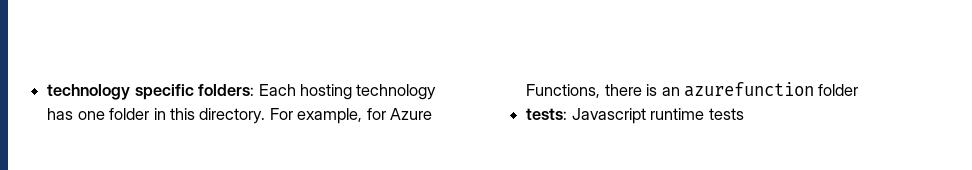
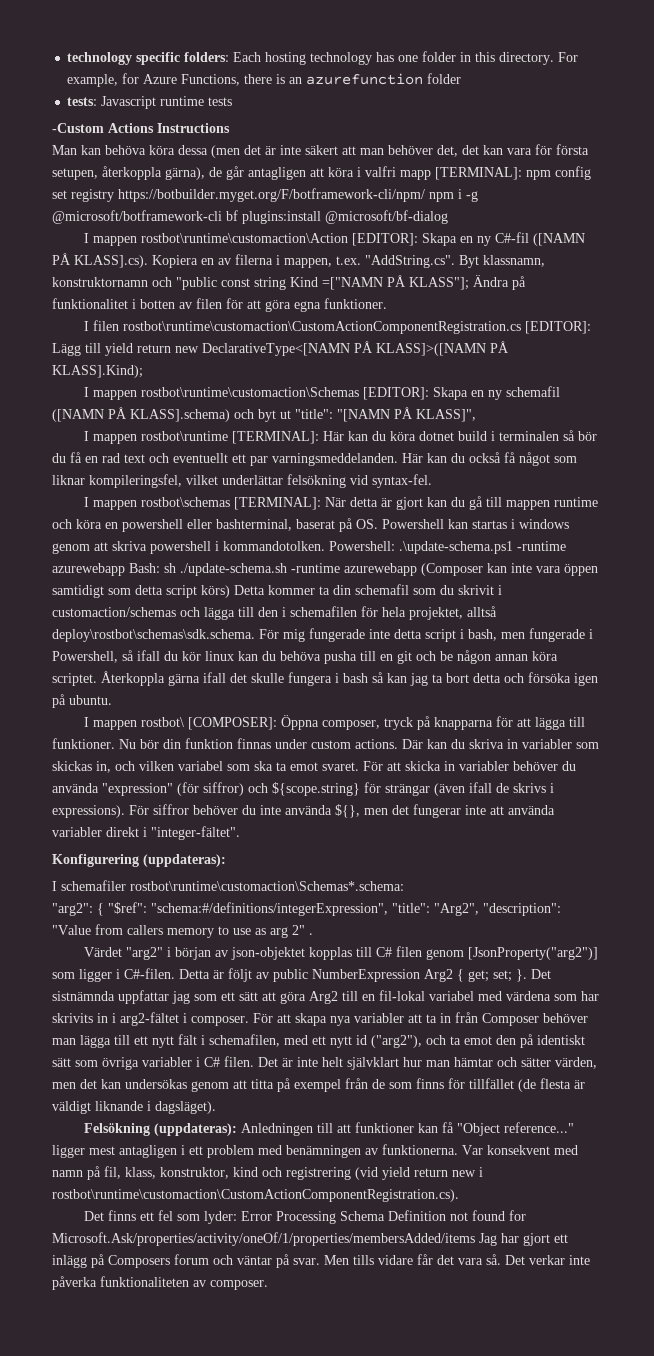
(744, 114) none -> [52,123,230,133] [52,144,589,158] [52,166,591,180] [52,188,478,202] [52,210,448,224] [84,232,586,246] [52,253,545,268] [52,275,526,290] [52,298,387,312] [84,320,592,334] [52,341,509,356] [52,365,143,378] [84,386,561,400] [52,407,476,422] [84,430,598,444] [52,452,577,466] [52,474,432,488] [84,496,599,510] [52,518,569,532] [52,541,566,554] [52,563,598,576] [52,584,502,598] [52,606,497,620] [52,628,593,642] [52,650,558,664] [52,671,598,686] [52,694,112,708] [84,715,586,730] [52,738,599,749] [52,761,576,773] [52,782,554,796] [52,804,555,818] [52,826,240,840] [52,854,226,867] [52,880,404,891] [52,902,561,916] [52,924,313,938] [84,946,599,960] [52,968,551,982] [52,990,599,1004] [52,1012,588,1026] [52,1034,585,1048] [52,1056,597,1070] [52,1078,585,1092] [52,1101,216,1114] [84,1122,575,1136] [52,1144,578,1158] [52,1166,483,1180] [52,1189,459,1202] [84,1210,527,1224] [52,1232,568,1246] [52,1254,590,1268] [52,1276,268,1290] // -Custom Actions Instructions // Man kan behöva köra dessa (men det är inte säkert att man behöver det, det kan vara för första setupen, återkoppla gärna), de går antagligen att köra i valfri mapp [TERMINAL]: npm config set registry https://botbuilder.myget.org/F/botframework-cli/npm/ npm i -g @microsoft/botframework-cli bf plugins:install @microsoft/bf-dialog // I mappen rostbot\runtime\customaction\Action [EDITOR]: Skapa en ny C#-fil ([NAMN PÅ KLASS].cs). Kopiera en av filerna i mappen, t.ex. "AddString.cs". Byt klassnamn, konstruktornamn och "public const string Kind =["NAMN PÅ KLASS"]; Ändra på funktionalitet i botten av filen för att göra egna funktioner. // I filen rostbot\runtime\customaction\CustomActionComponentRegistration.cs [EDITOR]: Lägg till yield return new DeclarativeType<[NAMN PÅ KLASS]>([NAMN PÅ KLASS].Kind); // I mappen rostbot\runtime\customaction\Schemas [EDITOR]: Skapa en ny schemafil ([NAMN PÅ KLASS].schema) och byt ut "title": "[NAMN PÅ KLASS]", // I mappen rostbot\runtime [TERMINAL]: Här kan du köra dotnet build i terminalen så bör du få en rad text och eventuellt ett par varningsmeddelanden. Här kan du också få något som liknar kompileringsfel, vilket underlättar felsökning vid syntax-fel. // I mappen rostbot\schemas [TERMINAL]: När detta är gjort kan du gå till mappen runtime och köra en powershell eller bashterminal, baserat på OS. Powershell kan startas i windows genom att skriva powershell i kommandotolken. Powershell: .\update-schema.ps1 -runtime azurewebapp Bash: sh ./update-schema.sh -runtime azurewebapp (Composer kan inte vara öppen samtidigt som detta script körs) Detta kommer ta din schemafil som du skrivit i customaction/schemas och lägga till den i schemafilen för hela projektet, alltså deploy\rostbot\schemas\sdk.schema. För mig fungerade inte detta script i bash, men fungerade i Powershell, så ifall du kör linux kan du behöva pusha till en git och be någon annan köra scriptet. Återkoppla gärna ifall det skulle fungera i bash så kan jag ta bort detta och försöka igen på ubuntu. // I mappen rostbot\ [COMPOSER]: Öppna composer, tryck på knapparna för att lägga till funktioner. Nu bör din funktion finnas under custom actions. Där kan du skriva in variabler som skickas in, och vilken variabel som ska ta emot svaret. För att skicka in variabler behöver du använda "expression" (för siffror) och ${scope.string} för strängar (även ifall de skrivs i expressions). För siffror behöver du inte använda ${}, men det fungerar inte att använda variabler direkt i "integer-fältet". // Konfigurering (uppdateras): // I schemafiler rostbot\runtime\customaction\Schemas*.schema: // "arg2": { "$ref": "schema:#/definitions/integerExpression", "title": "Arg2", "description": "Value from callers memory to use as arg 2" . // Värdet "arg2" i början av json-objektet kopplas till C# filen genom [JsonProperty("arg2")] som ligger i C#-filen. Detta är följt av public NumberExpression Arg2 { get; set; }. Det sistnämnda uppfattar jag som ett sätt att göra Arg2 till en fil-lokal variabel med värdena som har skrivits in i arg2-fältet i composer. För att skapa nya variabler att ta in från Composer behöver man lägga till ett nytt fält i schemafilen, med ett nytt id ("arg2"), och ta emot den på identiskt sätt som övriga variabler i C# filen. Det är inte helt självklart hur man hämtar och sätter värden, men det kan undersökas genom att titta på exempel från de som finns för tillfället (de flesta är väldigt liknande i dagsläget). // Felsökning (uppdateras): Anledningen till att funktioner kan få "Object reference..." ligger mest antagligen i ett problem med benämningen av funktionerna. Var konsekvent med namn på fil, klass, konstruktor, kind och registrering (vid yield return new i rostbot\runtime\customaction\CustomActionComponentRegistration.cs). // Det finns ett fel som lyder: Error Processing Schema Definition not found for Microsoft.Ask/properties/activity/oneOf/1/properties/membersAdded/items Jag har gjort ett inlägg på Composers forum och väntar på svar. Men tills vidare får det vara så. Det verkar inte påverka funktionaliteten av composer.

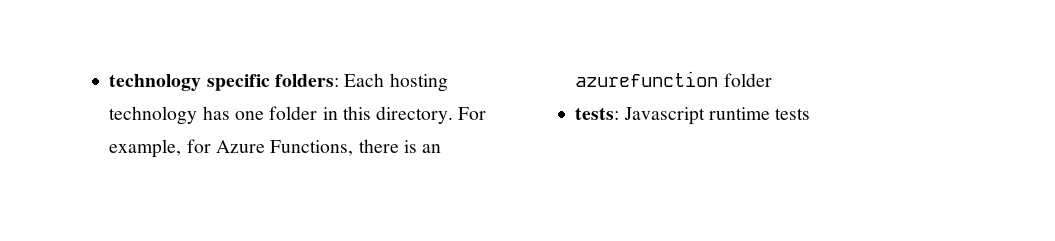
[52,123,230,133] [52,144,589,158] [52,166,591,180] [52,188,478,202] [52,210,448,224] [84,232,586,246] [52,253,545,268] [52,275,526,290] [52,298,387,312] [84,320,592,334] [52,341,509,356] [52,365,143,378] [84,386,561,400] [52,407,476,422] [84,430,598,444] [52,452,577,466] [52,474,432,488] [84,496,599,510] [52,518,569,532] [52,541,566,554] [52,563,598,576] [52,584,502,598] [52,606,497,620] [52,628,593,642] [52,650,558,664] [52,671,598,686] [52,694,112,708] [84,715,586,730] [52,738,599,749] [52,761,576,773] [52,782,554,796] [52,804,555,818] [52,826,240,840] [52,854,226,867] [52,880,404,891] [52,902,561,916] [52,924,313,938] [84,946,599,960] [52,968,551,982] [52,990,599,1004] [52,1012,588,1026] [52,1034,585,1048] [52,1056,597,1070] [52,1078,585,1092] [52,1101,216,1114] [84,1122,575,1136] [52,1144,578,1158] [52,1166,483,1180] [52,1189,459,1202] [84,1210,527,1224] [52,1232,568,1246] [52,1254,590,1268] [52,1276,268,1290] // -Custom Actions Instructions // Man kan behöva köra dessa (men det är inte säkert att man behöver det, det kan vara för första setupen, återkoppla gärna), de går antagligen att köra i valfri mapp [TERMINAL]: npm config set registry https://botbuilder.myget.org/F/botframework-cli/npm/ npm i -g @microsoft/botframework-cli bf plugins:install @microsoft/bf-dialog // I mappen rostbot\runtime\customaction\Action [EDITOR]: Skapa en ny C#-fil ([NAMN PÅ KLASS].cs). Kopiera en av filerna i mappen, t.ex. "AddString.cs". Byt klassnamn, konstruktornamn och "public const string Kind =["NAMN PÅ KLASS"]; Ändra på funktionalitet i botten av filen för att göra egna funktioner. // I filen rostbot\runtime\customaction\CustomActionComponentRegistration.cs [EDITOR]: Lägg till yield return new DeclarativeType<[NAMN PÅ KLASS]>([NAMN PÅ KLASS].Kind); // I mappen rostbot\runtime\customaction\Schemas [EDITOR]: Skapa en ny schemafil ([NAMN PÅ KLASS].schema) och byt ut "title": "[NAMN PÅ KLASS]", // I mappen rostbot\runtime [TERMINAL]: Här kan du köra dotnet build i terminalen så bör du få en rad text och eventuellt ett par varningsmeddelanden. Här kan du också få något som liknar kompileringsfel, vilket underlättar felsökning vid syntax-fel. // I mappen rostbot\schemas [TERMINAL]: När detta är gjort kan du gå till mappen runtime och köra en powershell eller bashterminal, baserat på OS. Powershell kan startas i windows genom att skriva powershell i kommandotolken. Powershell: .\update-schema.ps1 -runtime azurewebapp Bash: sh ./update-schema.sh -runtime azurewebapp (Composer kan inte vara öppen samtidigt som detta script körs) Detta kommer ta din schemafil som du skrivit i customaction/schemas och lägga till den i schemafilen för hela projektet, alltså deploy\rostbot\schemas\sdk.schema. För mig fungerade inte detta script i bash, men fungerade i Powershell, så ifall du kör linux kan du behöva pusha till en git och be någon annan köra scriptet. Återkoppla gärna ifall det skulle fungera i bash så kan jag ta bort detta och försöka igen på ubuntu. // I mappen rostbot\ [COMPOSER]: Öppna composer, tryck på knapparna för att lägga till funktioner. Nu bör din funktion finnas under custom actions. Där kan du skriva in variabler som skickas in, och vilken variabel som ska ta emot svaret. För att skicka in variabler behöver du använda "expression" (för siffror) och ${scope.string} för strängar (även ifall de skrivs i expressions). För siffror behöver du inte använda ${}, men det fungerar inte att använda variabler direkt i "integer-fältet". // Konfigurering (uppdateras): // I schemafiler rostbot\runtime\customaction\Schemas*.schema: // "arg2": { "$ref": "schema:#/definitions/integerExpression", "title": "Arg2", "description": "Value from callers memory to use as arg 2" . // Värdet "arg2" i början av json-objektet kopplas till C# filen genom [JsonProperty("arg2")] som ligger i C#-filen. Detta är följt av public NumberExpression Arg2 { get; set; }. Det sistnämnda uppfattar jag som ett sätt att göra Arg2 till en fil-lokal variabel med värdena som har skrivits in i arg2-fältet i composer. För att skapa nya variabler att ta in från Composer behöver man lägga till ett nytt fält i schemafilen, med ett nytt id ("arg2"), och ta emot den på identiskt sätt som övriga variabler i C# filen. Det är inte helt självklart hur man hämtar och sätter värden, men det kan undersökas genom att titta på exempel från de som finns för tillfället (de flesta är väldigt liknande i dagsläget). // Felsökning (uppdateras): Anledningen till att funktioner kan få "Object reference..." ligger mest antagligen i ett problem med benämningen av funktionerna. Var konsekvent med namn på fil, klass, konstruktor, kind och registrering (vid yield return new i rostbot\runtime\customaction\CustomActionComponentRegistration.cs). // Det finns ett fel som lyder: Error Processing Schema Definition not found for Microsoft.Ask/properties/activity/oneOf/1/properties/membersAdded/items Jag har gjort ett inlägg på Composers forum och väntar på svar. Men tills vidare får det vara så. Det verkar inte påverka funktionaliteten av composer. -> (811, 114) none

